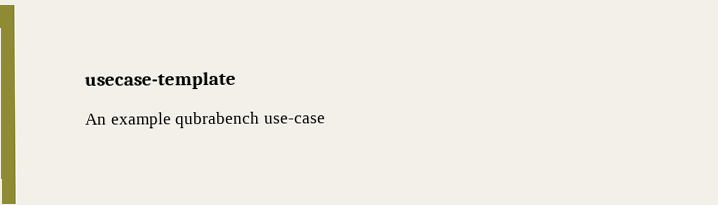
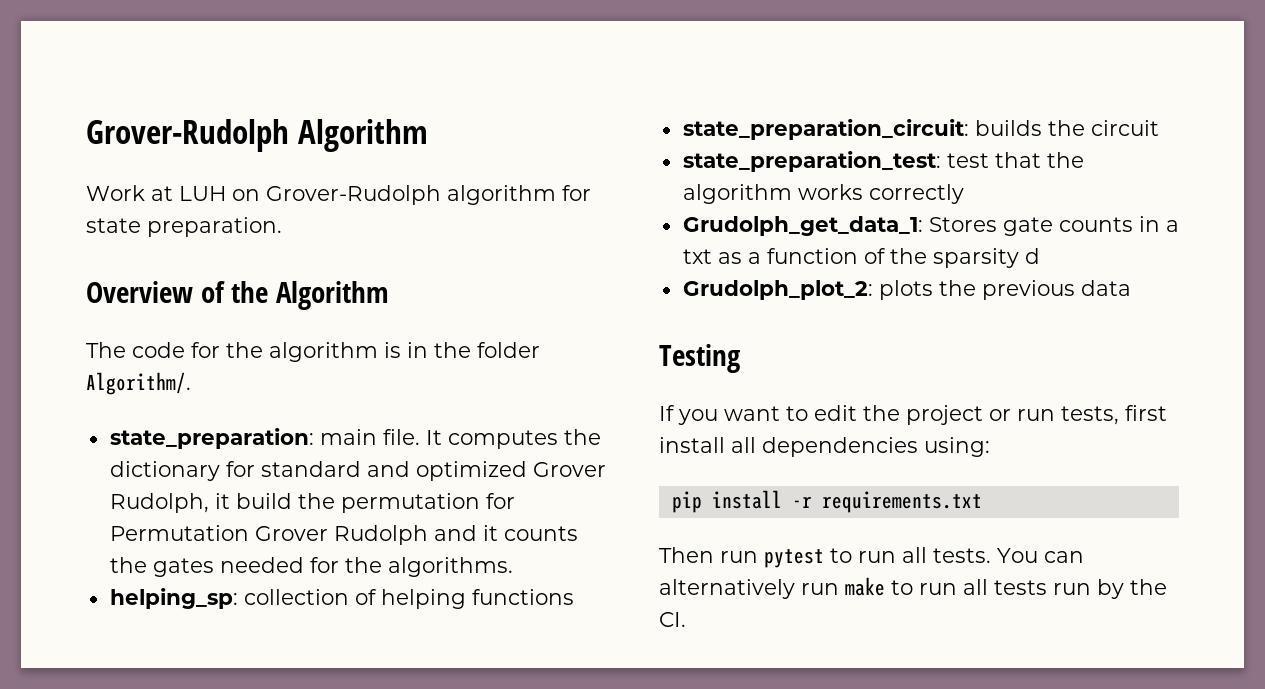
[84,71,236,90] [85,111,326,129] usecase-template // An example qubrabench use-case -> [86,119,428,152] [86,185,591,205] [86,217,282,237] [86,281,390,310] [86,342,540,362] [86,372,191,395] [109,428,601,449] [109,461,606,481] [109,493,515,513] [109,525,578,545] [109,557,513,577] [109,588,574,609] [682,119,1159,140] [682,151,1084,172] [682,184,964,204] [682,216,1179,236] [682,248,1040,268] [682,280,1131,300] [659,344,740,373] [659,405,1167,425] [659,437,990,457] [671,490,982,513] [659,547,1084,568] [659,577,1167,599] [659,612,686,627] Grover-Rudolph Algorithm // Work at LUH on Grover-Rudolph algorithm for state preparation. // Overview of the Algorithm // The code for the algorithm is in the folder Algorithm/. // state_preparation: main file. It computes the dictionary for standard and optimized Grover Rudolph, it build the permutation for Permutation Grover Rudolph and it counts the gates needed for the algorithms. // helping_sp: collection of helping functions // state_preparation_circuit: builds the circuit // state_preparation_test: test that the algorithm works correctly // Grudolph_get_data_1: Stores gate counts in a txt as a function of the sparsity d // Grudolph_plot_2: plots the previous data // Testing // If you want to edit the project or run tests, first install all dependencies using: // pip install -r requirements.txt // Then run pytest to run all tests. You can alternatively run make to run all tests run by the CI.

